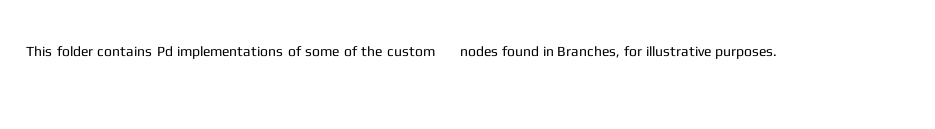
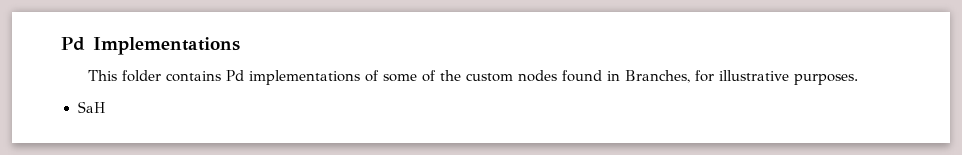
(26, 51) none -> [61,37,240,55] Pd Implementations //
(777, 54) none -> [77,101,105,113] // SaH

